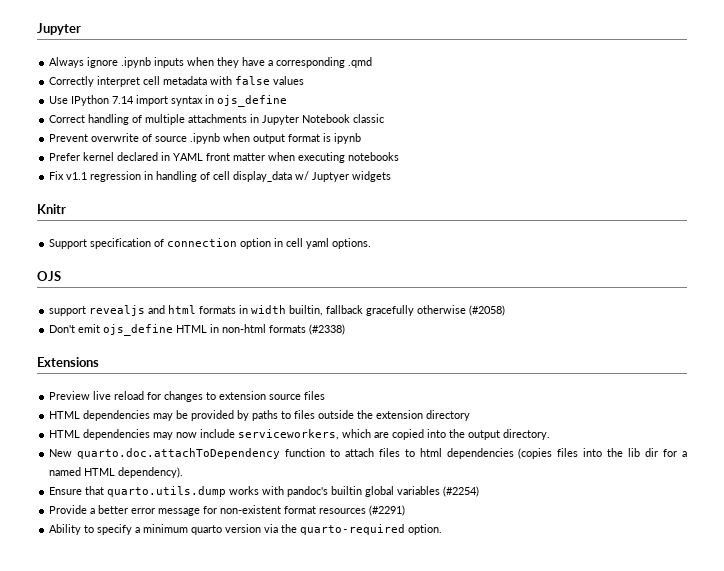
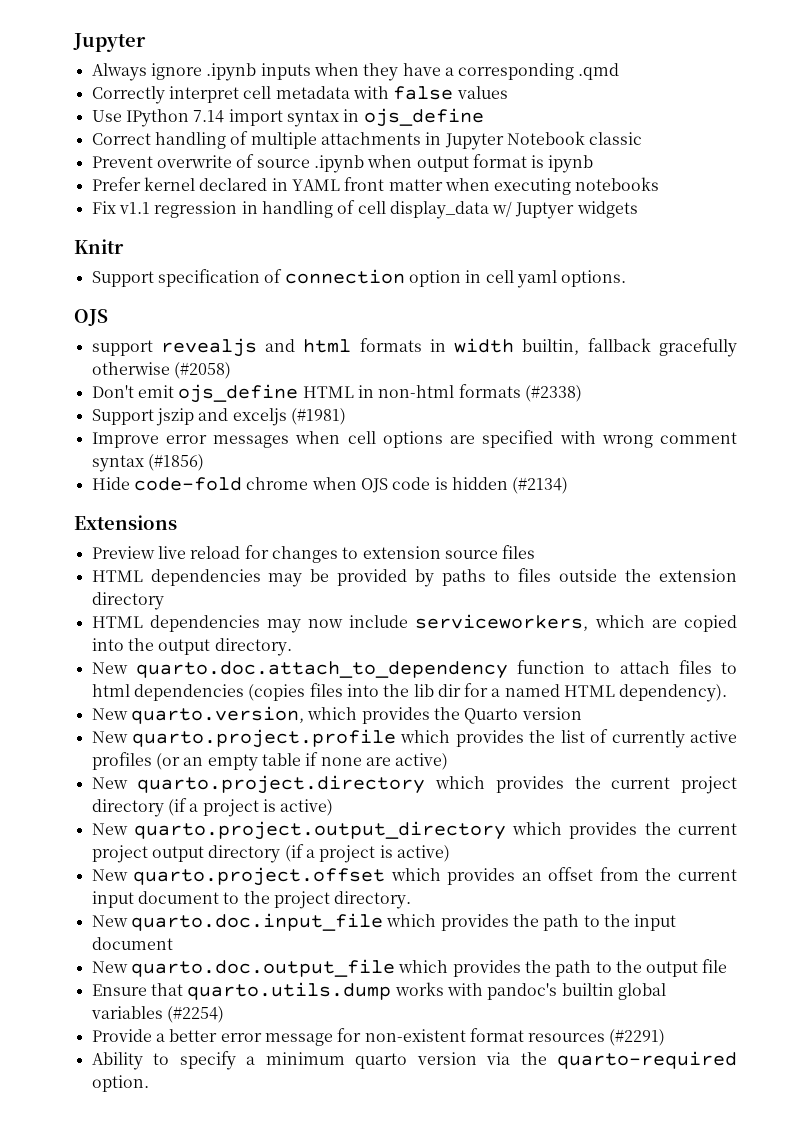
(346, 329) none -> [91,408,346,426] [91,430,738,448] [91,454,204,472] [91,477,569,494] // Support jszip and exceljs (#1981) // Improve error messages when cell options are specified with wrong comment syntax (#1856) // Hide code-fold chrome when OJS code is hidden (#2134)
[77,448,281,459] quarto.doc.attachToDependency -> [135,661,508,679] quarto.doc.attach_to_dependency
(184, 472) none -> [91,706,582,724] [91,729,737,748] [91,752,449,771] [91,775,738,794] [91,798,334,817] [91,821,737,840] [91,844,450,863] [91,867,737,886] [91,891,412,909] [91,913,677,931] [91,937,173,950] [91,959,728,977] // New quarto.version, which provides the Quarto version // New quarto.project.profile which provides the list of currently active profiles (or an empty table if none are active) // New quarto.project.directory which provides the current project directory (if a project is active) // New quarto.project.output_directory which provides the current project output directory (if a project is active) // New quarto.project.offset which provides an offset from the current input document to the project directory. // New quarto.doc.input_file which provides the path to the input document // New quarto.doc.output_file which provides the path to the output file

